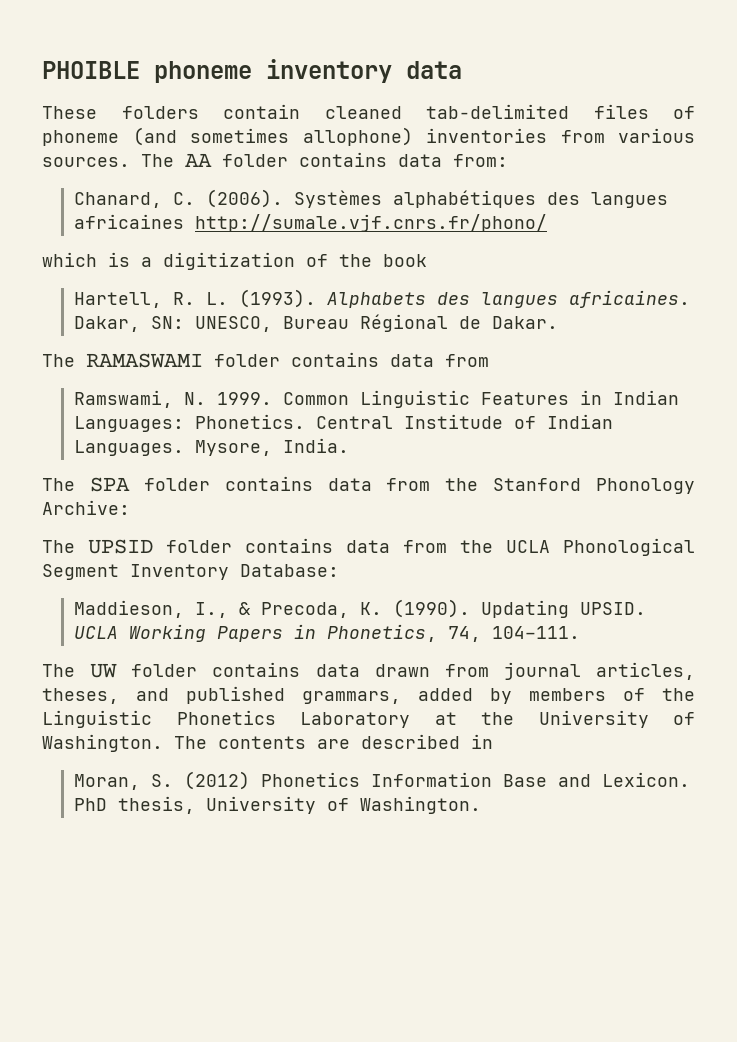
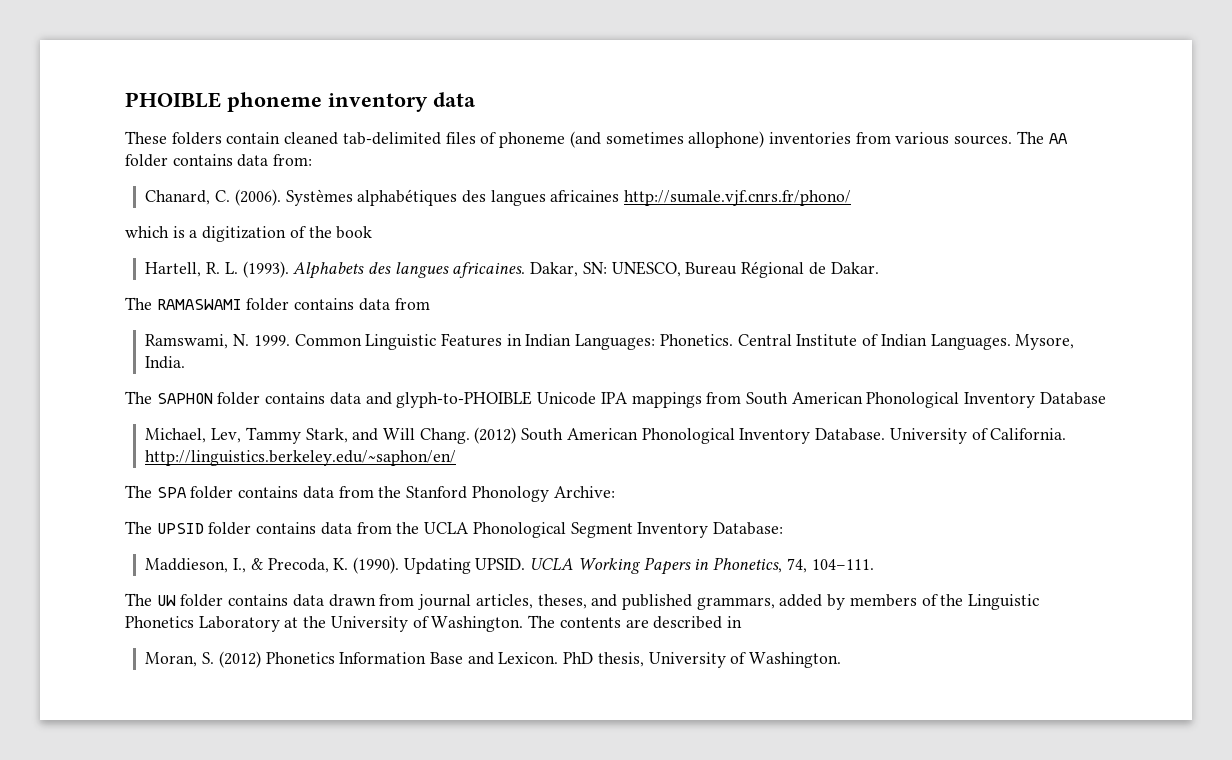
[403,414,503,429] Institude -> [796,334,858,347] Institute
(349, 445) none -> [125,391,1106,408] [145,427,1067,444] [145,450,457,466] // The SAPHON folder contains data and glyph-to-PHOIBLE Unicode IPA mappings from South American Phonological Inventory Database // Michael, Lev, Tammy Stark, and Will Chang. (2012) South American Phonological Inventory Database. University of California. http://linguistics.berkeley.edu/~saphon/en/

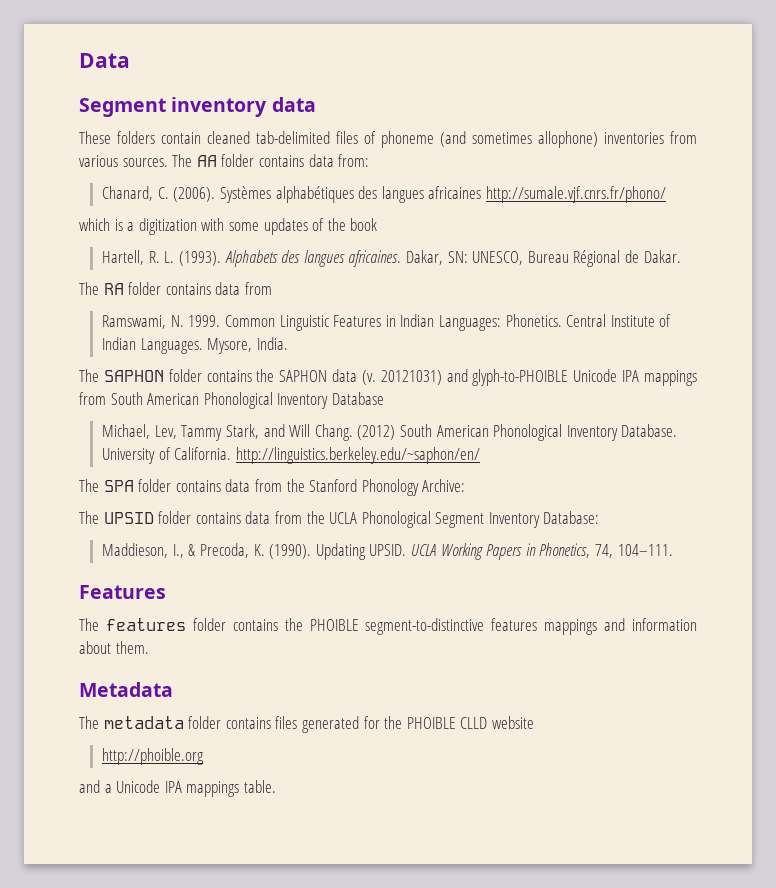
[125,92,322,112] PHOIBLE phoneme -> [79,53,130,68] [79,98,166,117] Data // Segment
(287, 234) none -> [201,218,308,235] with some updates
[156,299,242,310] RAMASWAMI -> [103,283,124,295] RA
[329,392,361,405] data -> [256,369,442,385] the SAPHON data (v. 20121031)
[125,593,1040,610] [125,615,742,632] [145,651,842,668] // The UW folder contains data drawn from journal articles, theses, and published grammars, added by members of the Linguistic Phonetics Laboratory at the University of Washington. The contents are described in // Moran, S. (2012) Phonetics Information Base and Lexicon. PhD thesis, University of Washington. -> [79,585,166,599] [79,618,697,635] [79,641,149,654] [79,682,173,697] [79,716,534,733] [102,748,205,765] [79,780,276,797] // Features // The features folder contains the PHOIBLE segment-to-distinctive features mappings and information about them. // Metadata // The metadata folder contains files generated for the PHOIBLE CLLD website // http://phoible.org // and a Unicode IPA mappings table.

